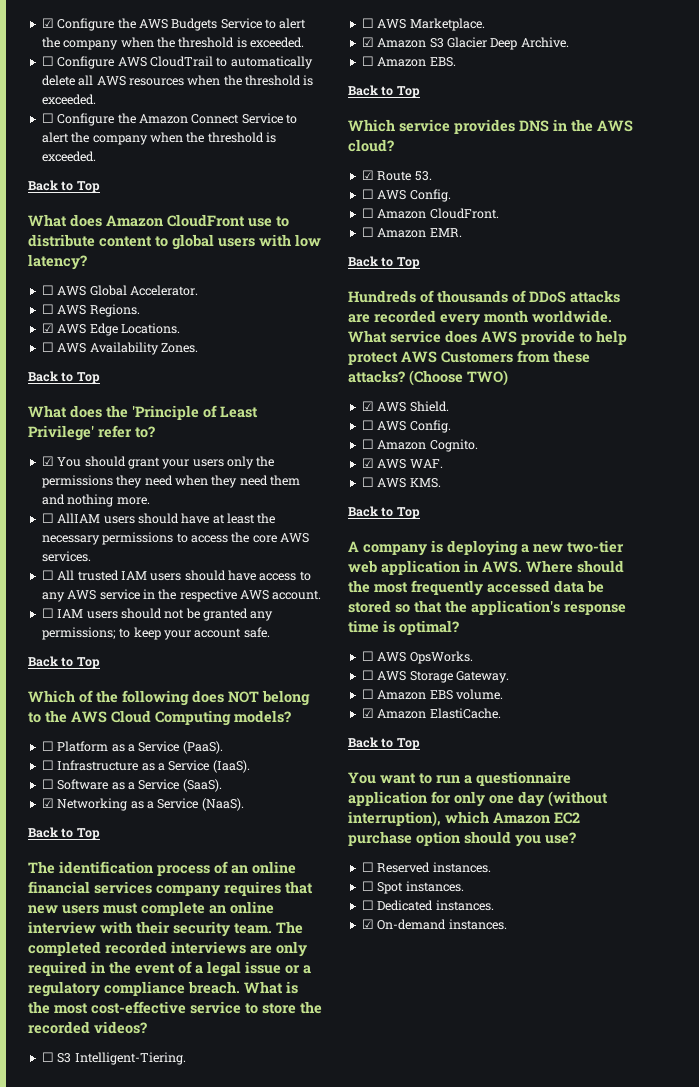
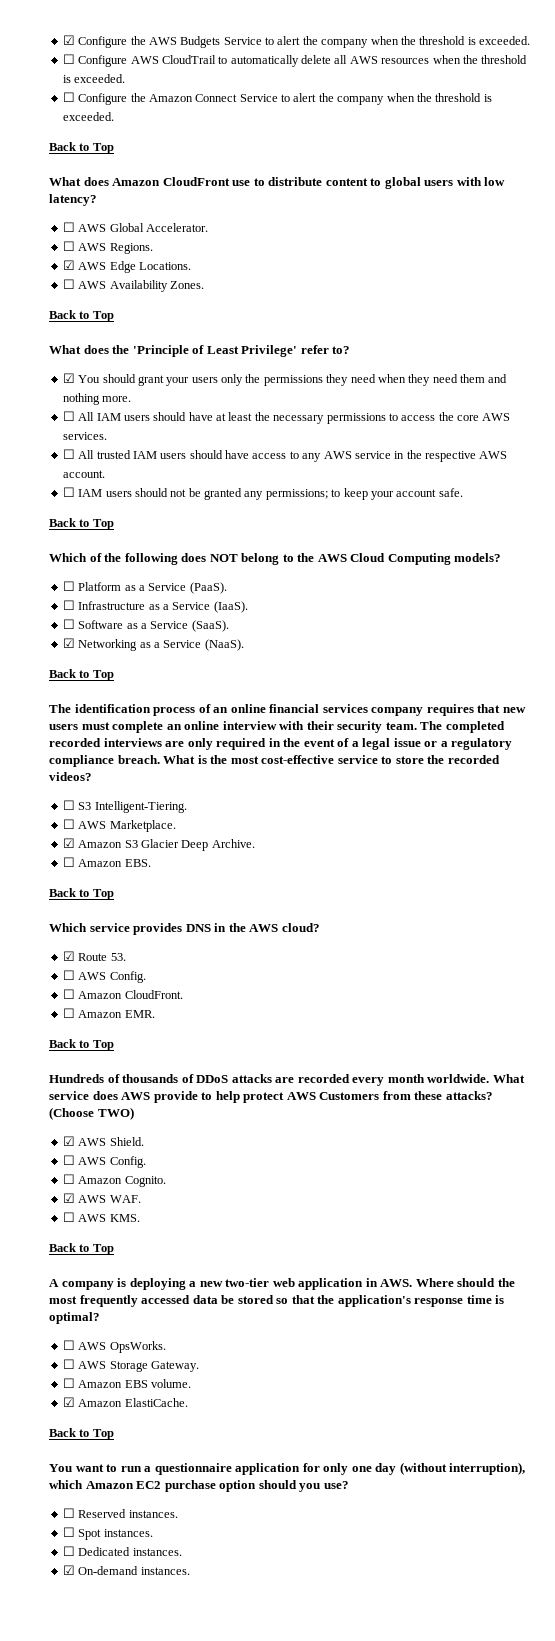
[57,513,101,523] AllIAM -> [78,412,121,421] All IAM

